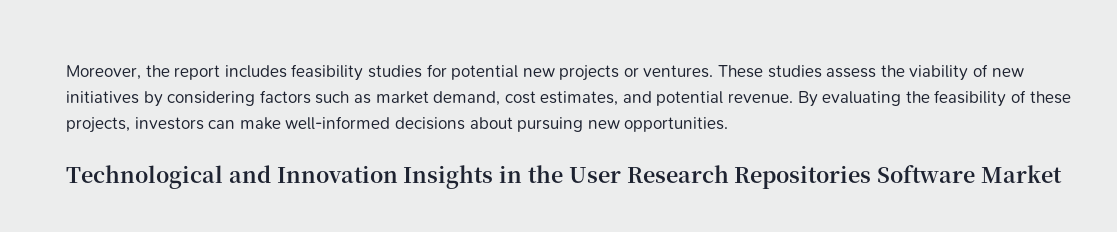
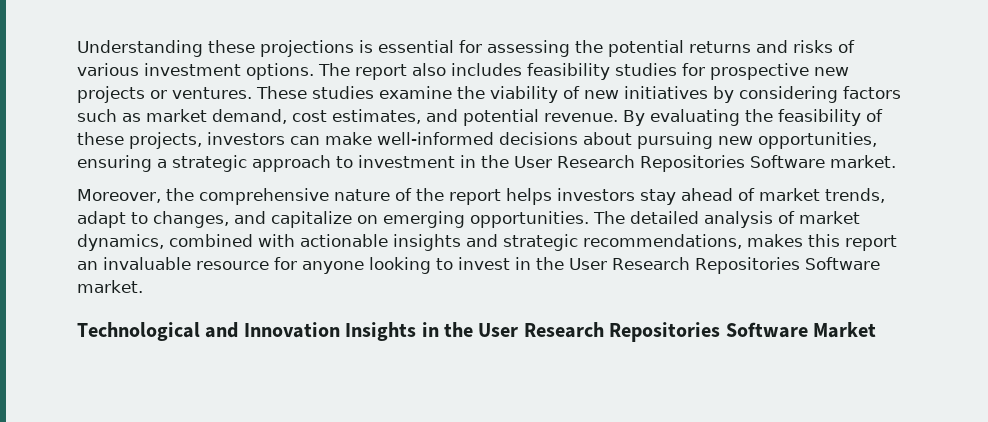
[66,65,221,80] Moreover, the report -> [77,40,855,57] [77,63,446,80] Understanding these projections is essential for assessing the potential returns and risks of various investment options. The report also
[451,65,519,80] potential -> [710,63,809,80] prospective
[826,68,877,78] assess -> [379,86,452,99] examine
[624,117,729,132] opportunities. -> [758,132,877,149] [77,155,896,172] [77,188,885,205] [77,211,860,228] [77,234,897,251] [77,257,880,274] [77,280,143,293] opportunities, ensuring a strategic approach to investment in the User Research Repositories Software market. // Moreover, the comprehensive nature of the report helps investors stay ahead of market trends, adapt to changes, and capitalize on emerging opportunities. The detailed analysis of market dynamics, combined with actionable insights and strategic recommendations, makes this report an invaluable resource for anyone looking to invest in the User Research Repositories Software market.

